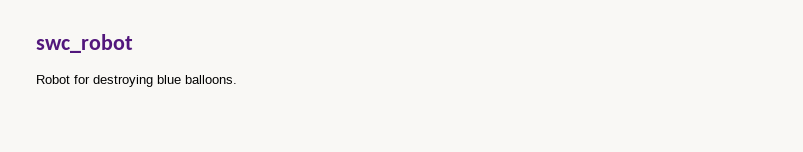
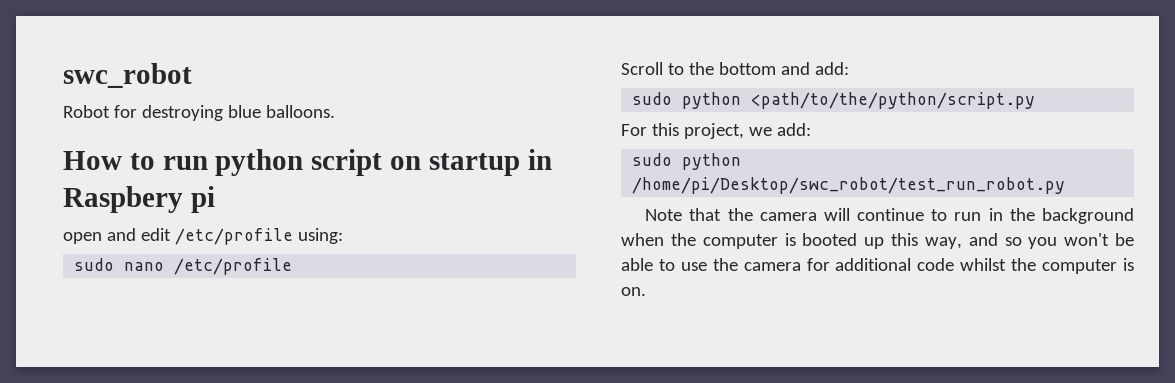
(237, 79) none -> [63,149,552,176] [63,186,215,213] [63,228,343,245] [74,258,293,275] [621,62,849,75] [632,92,1036,109] [621,123,811,139] [632,153,742,170] [632,177,1066,194] [645,208,1134,224] [621,233,1134,249] [621,258,1134,274] [621,287,646,296] // How to run python script on startup in Raspbery pi // open and edit /etc/profile using: // sudo nano /etc/profile // Scroll to the bottom and add: // sudo python <path/to/the/python/script.py // For this project, we add: // sudo python /home/pi/Desktop/swc_robot/test_run_robot.py // Note that the camera will continue to run in the background when the computer is booted up this way, and so you won't be able to use the camera for additional code whilst the computer is on.

